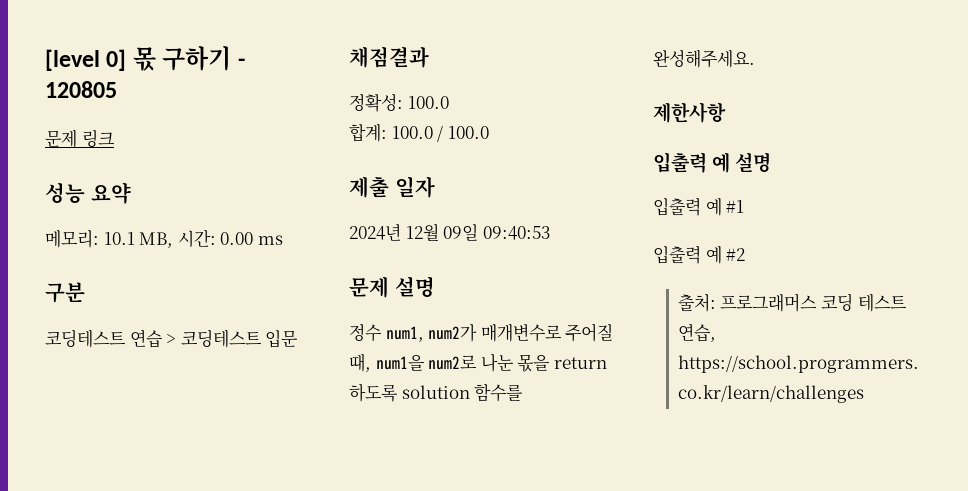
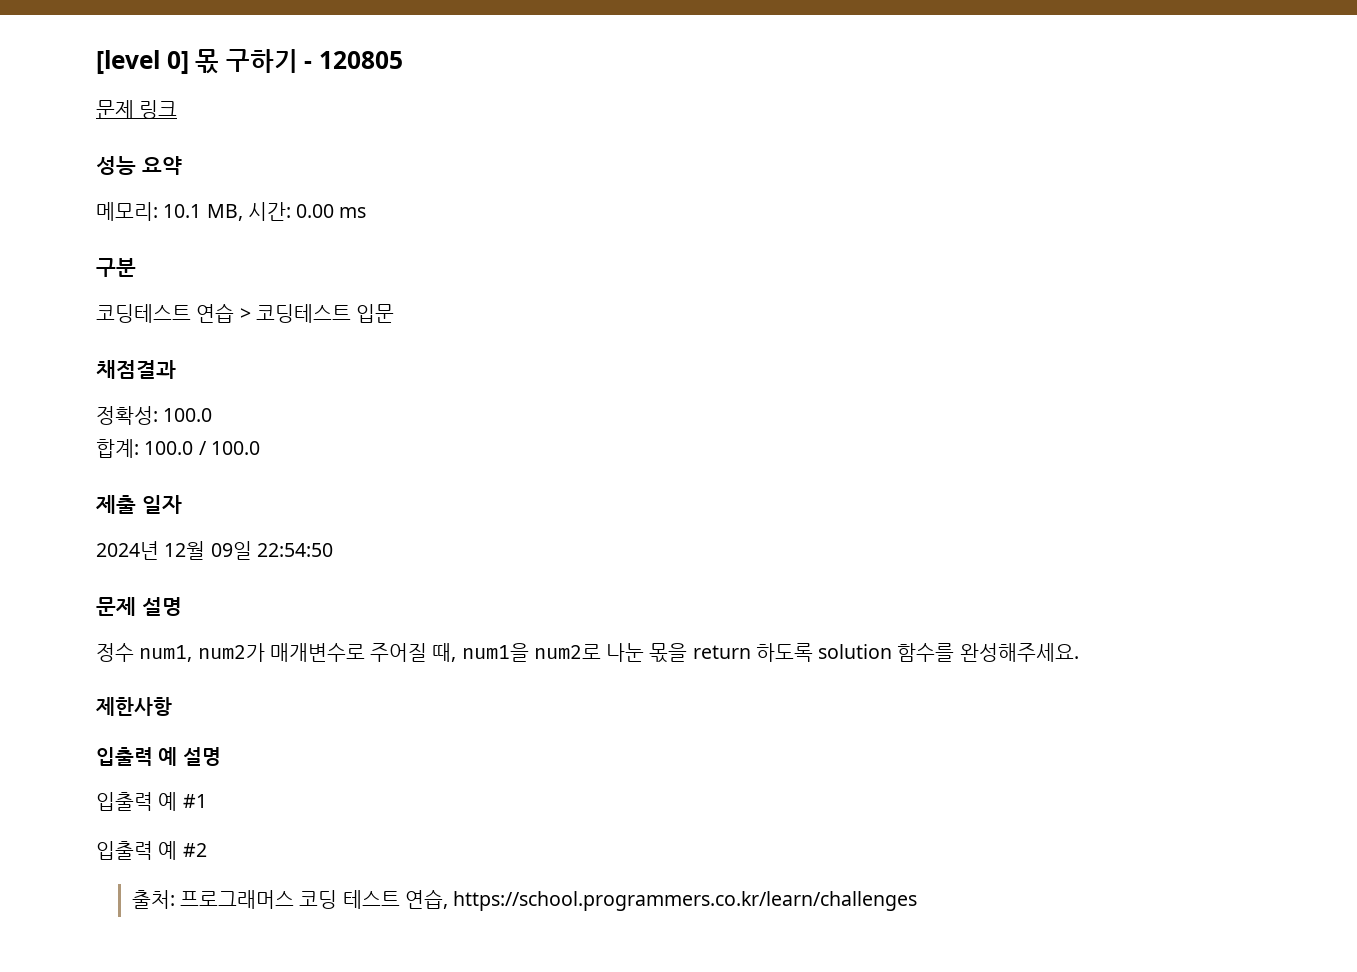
[482,226,550,240] 09:40:53 -> [256,543,333,557] 22:54:50

